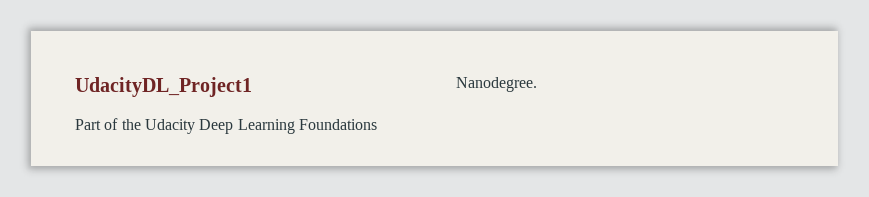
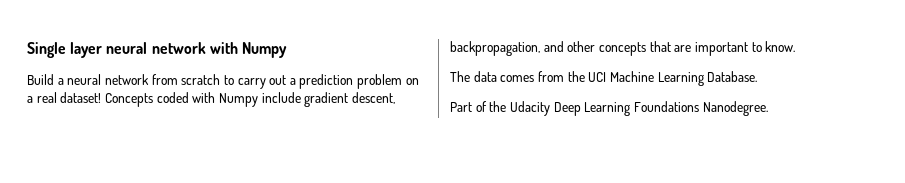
[75,77,252,97] UdacityDL_Project1 -> [27,42,287,58] [27,74,419,89] [27,92,395,107] [450,41,796,56] [450,71,758,86] Single layer neural network with Numpy // Build a neural network from scratch to carry out a prediction problem on a real dataset! Concepts coded with Numpy include gradient descent, backpropagation, and other concepts that are important to know. // The data comes from the UCI Machine Learning Database.

